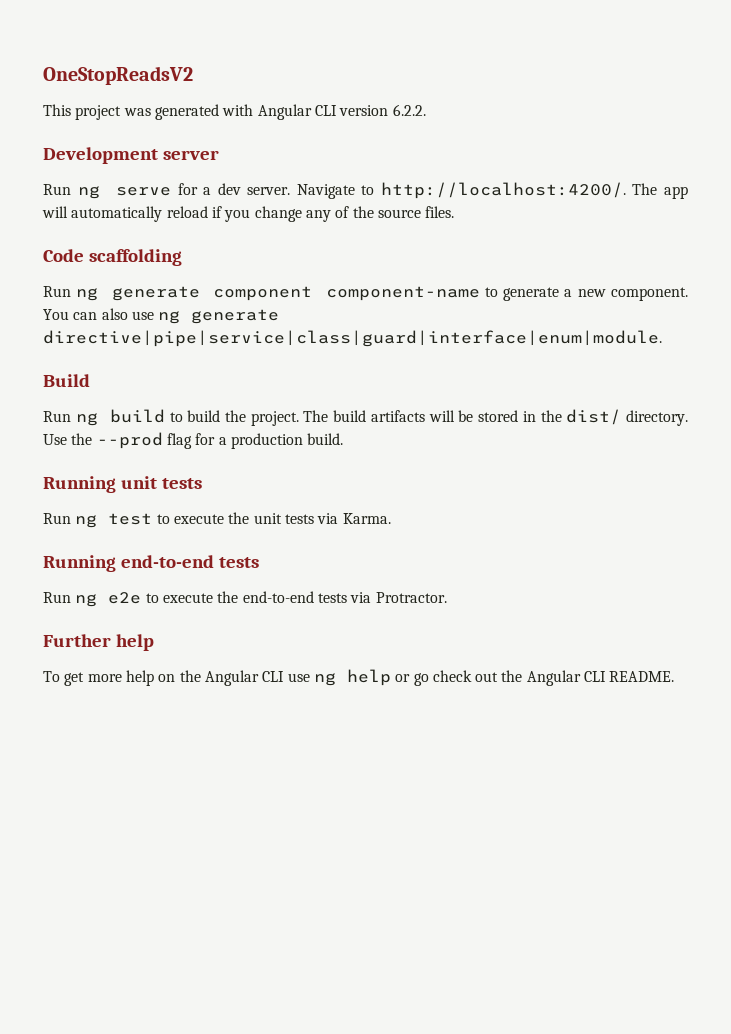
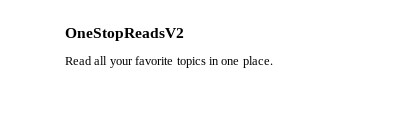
[43,104,426,120] [43,147,219,164] [43,182,688,199] [42,206,455,222] [43,249,182,266] [43,286,688,301] [43,308,280,324] [43,330,662,347] [43,374,90,387] [43,409,689,426] [43,432,344,449] [43,476,202,493] [43,512,391,528] [43,555,259,572] [43,591,447,607] [43,634,154,651] [43,669,675,686] This project was generated with Angular CLI version 6.2.2. // Development server // Run ng serve for a dev server. Navigate to http://localhost:4200/. The app will automatically reload if you change any of the source files. // Code scaffolding // Run ng generate component component-name to generate a new component. You can also use ng generate directive|pipe|service|class|guard|interface|enum|module. // Build // Run ng build to build the project. The build artifacts will be stored in the dist/ directory. Use the --prod flag for a production build. // Running unit tests // Run ng test to execute the unit tests via Karma. // Running end-to-end tests // Run ng e2e to execute the end-to-end tests via Protractor. // Further help // To get more help on the Angular CLI use ng help or go check out the Angular CLI README. -> [65,56,273,68] Read all your favorite topics in one place.

